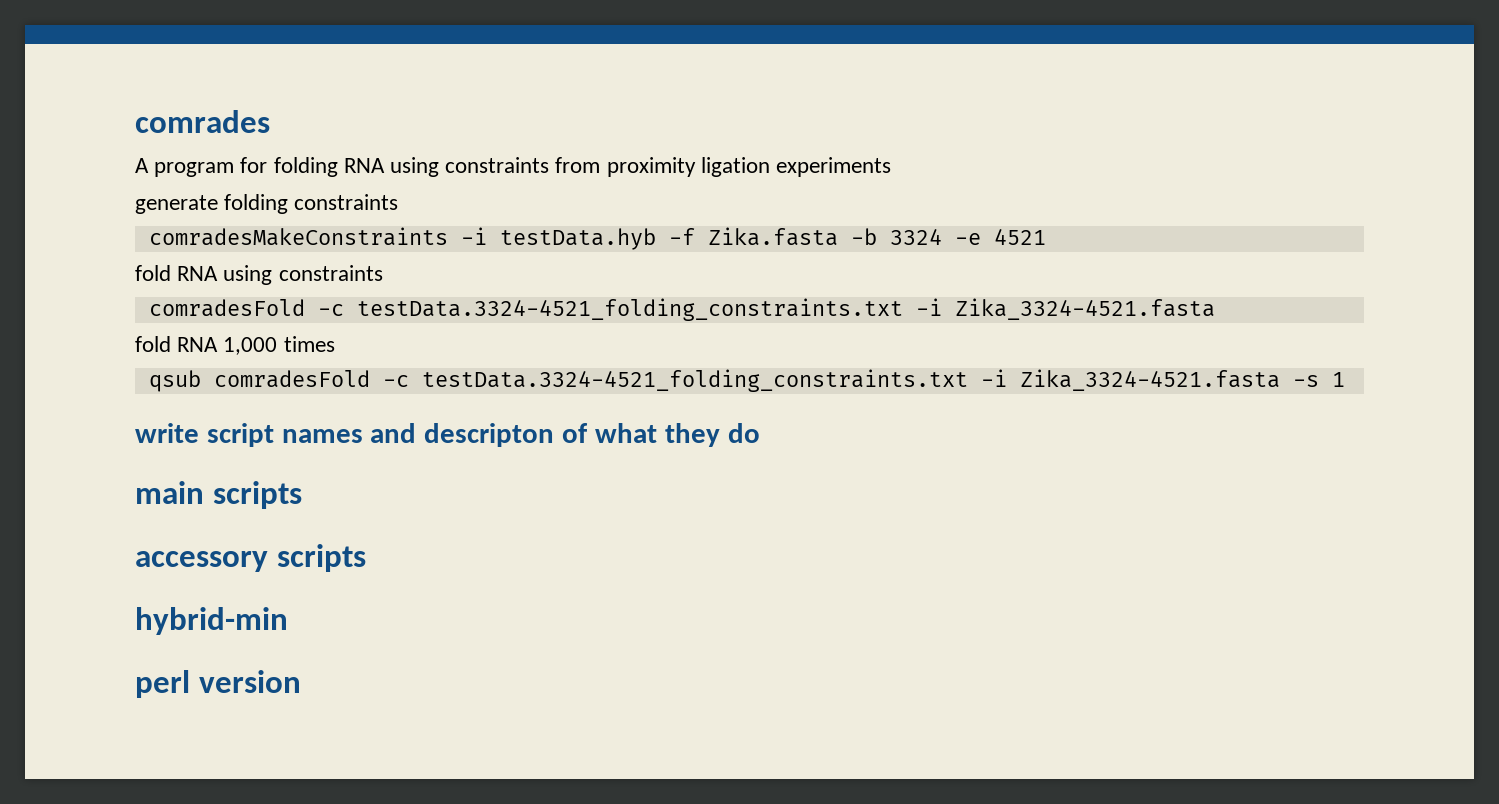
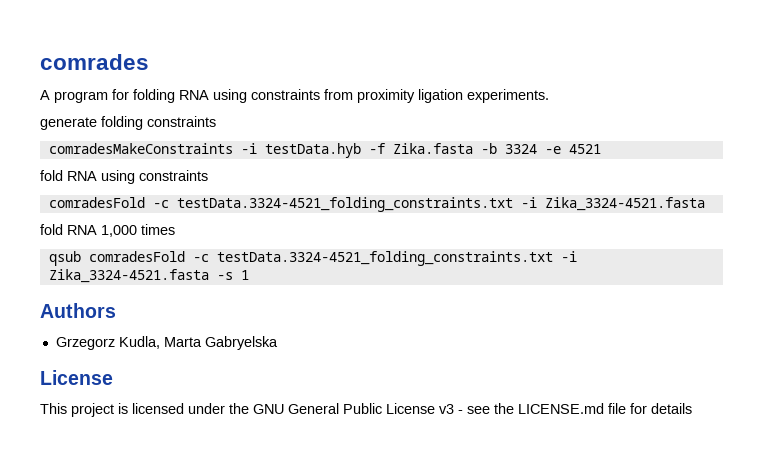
[776,157,892,177] experiments -> [467,89,549,103] experiments.
[135,423,760,447] [135,481,302,509] [135,544,366,572] [135,607,288,635] [135,670,301,698] write script names and descripton of what they do // main scripts // accessory scripts // hybrid-min // perl version -> [40,303,116,318] [55,336,278,350] [40,370,113,385] [40,403,692,417] Authors // Grzegorz Kudla, Marta Gabryelska // License // This project is licensed under the GNU General Public License v3 - see the LICENSE.md file for details

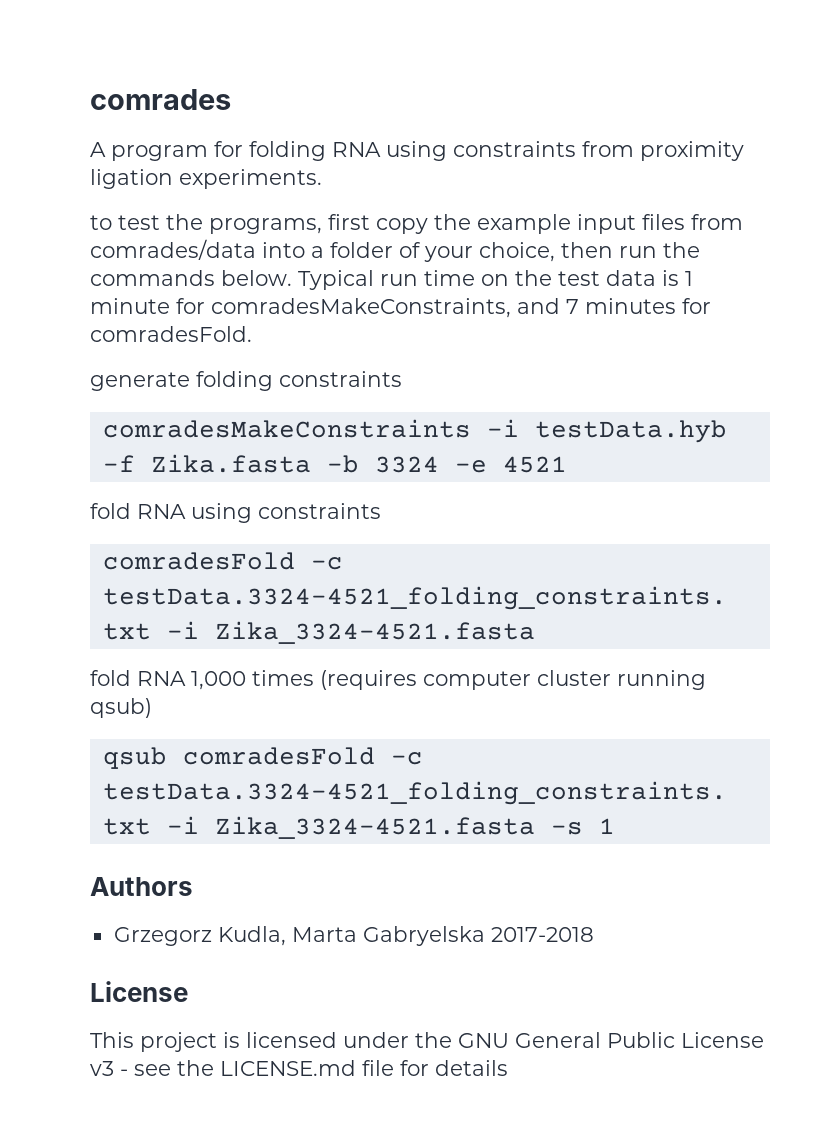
(549, 96) none -> [90,214,743,234] [90,239,700,262] [90,270,693,290] [90,298,711,318] [90,326,252,342] // to test the programs, first copy the example input files from comrades/data into a folder of your choice, then run the commands below. Typical run time on the test data is 1 minute for comradesMakeConstraints, and 7 minutes for comradesFold.
(175, 229) none -> [320,670,706,690] [90,698,152,718] (requires computer cluster running qsub)
(278, 343) none -> [490,927,594,942] 2017-2018

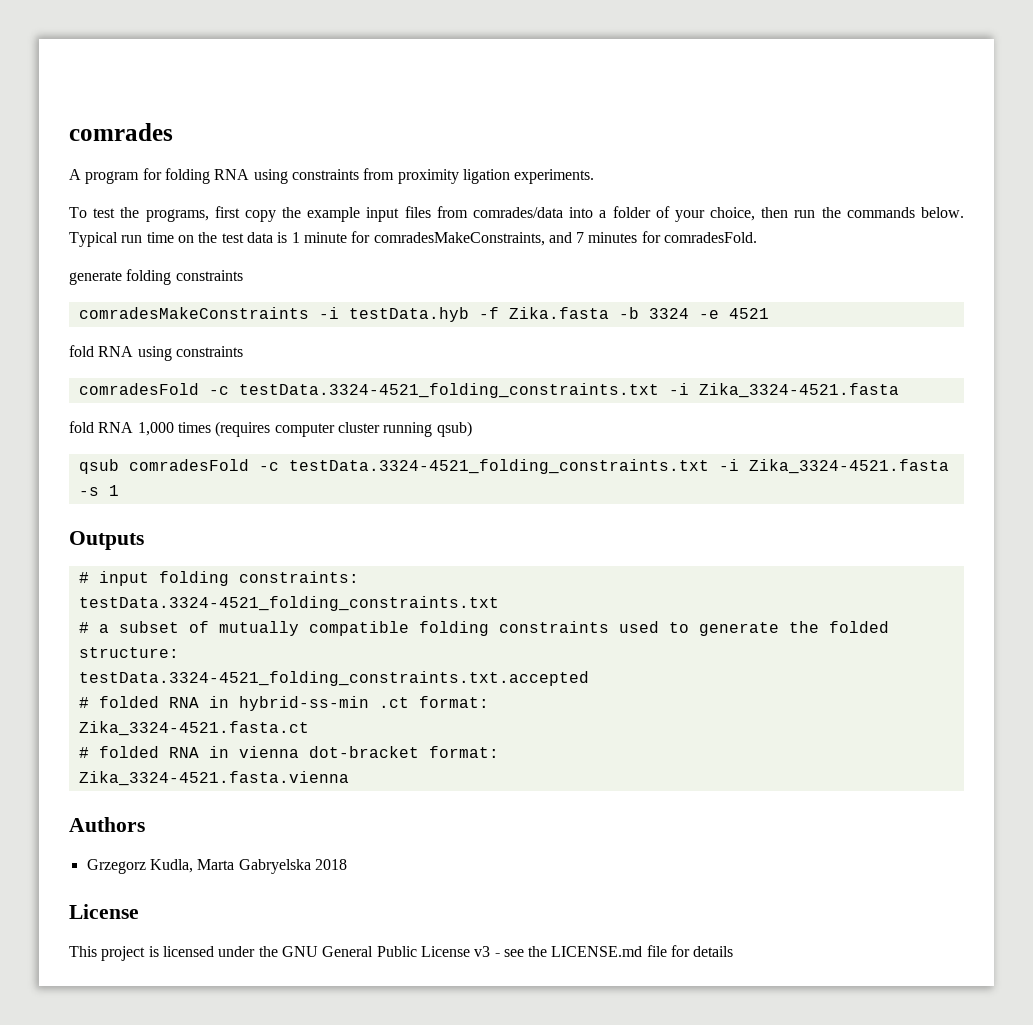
[90,215,112,230] to -> [69,207,87,218] To
(615, 826) none -> [69,531,144,550] [78,571,359,586] [78,596,499,611] [78,621,889,636] [78,647,179,658] [78,671,589,686] [78,696,489,711] [78,721,309,736] [78,746,499,758] [78,771,349,786] // Outputs // # input folding constraints: // testData.3324-4521_folding_constraints.txt // # a subset of mutually compatible folding constraints used to generate the folded structure: // testData.3324-4521_folding_constraints.txt.accepted // # folded RNA in hybrid-ss-min .ct format: // Zika_3324-4521.fasta.ct // # folded RNA in vienna dot-bracket format: // Zika_3324-4521.fasta.vienna
[490,927,594,942] 2017-2018 -> [314,859,347,870] 2018

